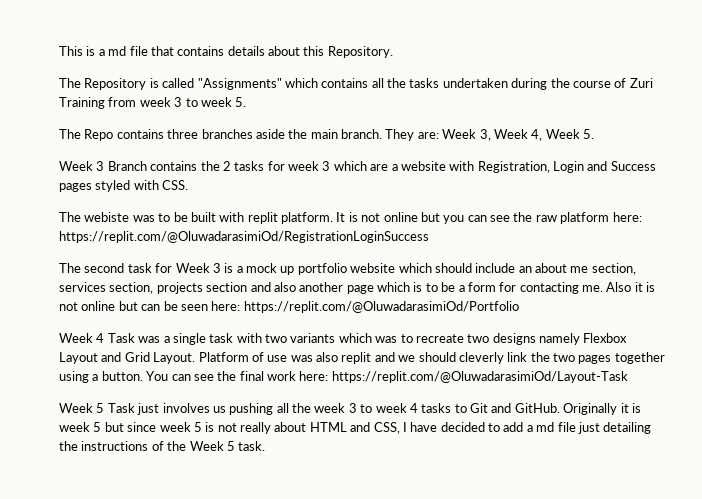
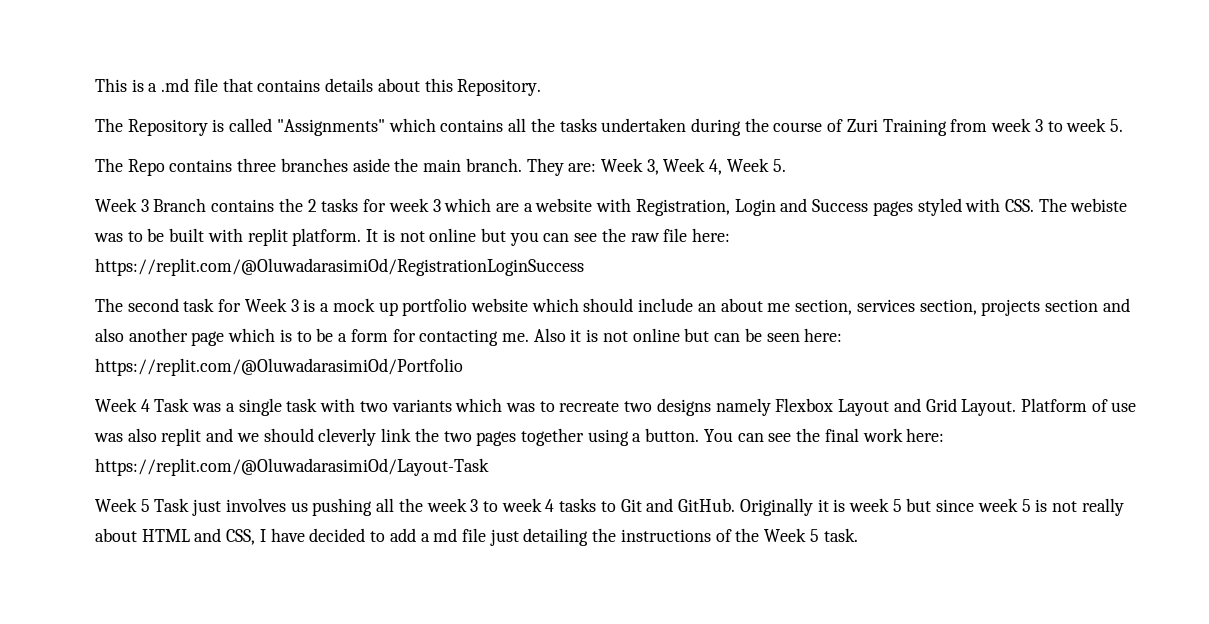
[108,46,127,56] md -> [161,78,190,92] .md
(189, 185) // -> (1034, 205) none
[560,212,610,224] platform -> [663,228,688,242] file

